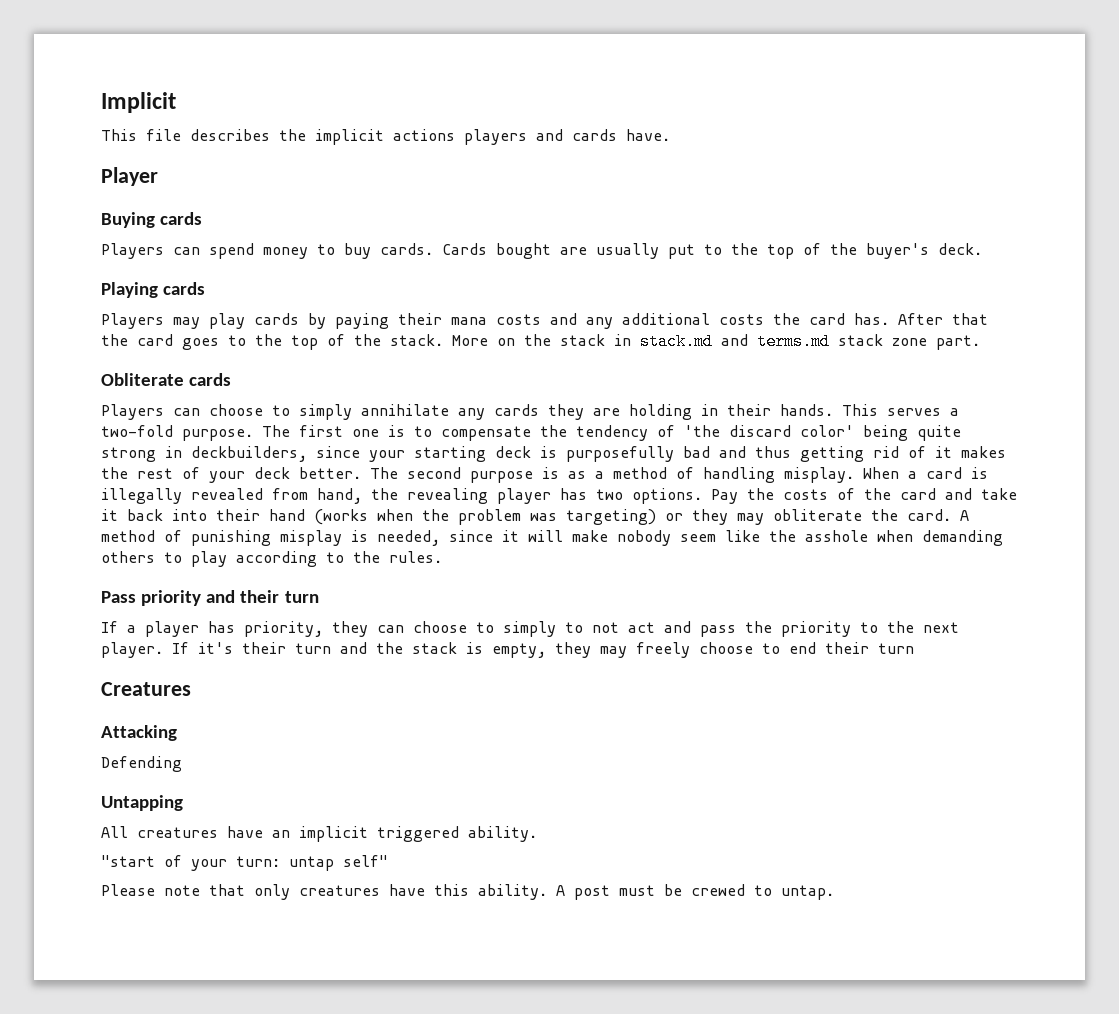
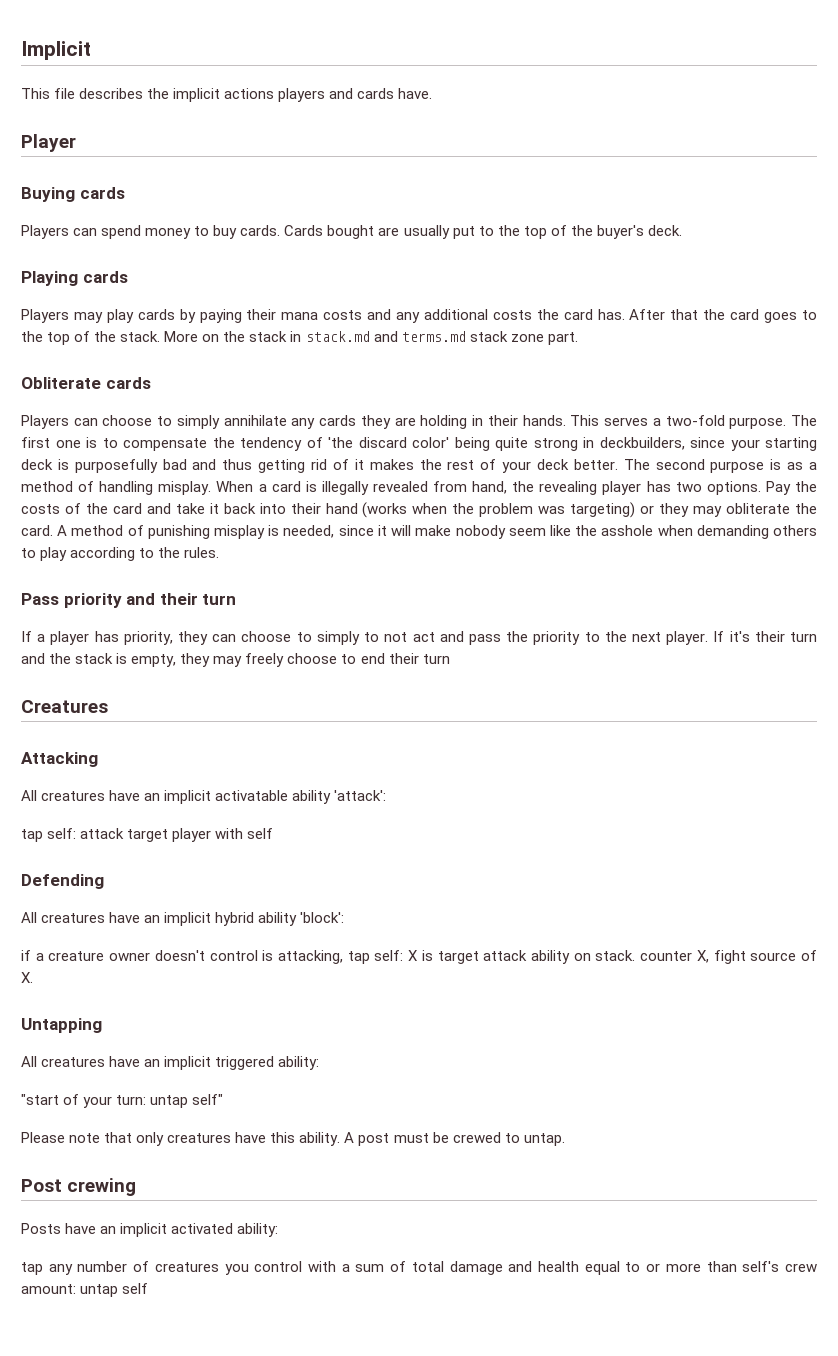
[101,756,182,772] Defending -> [21,790,387,804] [21,828,274,842] [21,874,104,889] [21,912,345,926] [21,950,817,964] [21,972,33,983] All creatures have an implicit activatable ability 'attack': // tap self: attack target player with self // Defending // All creatures have an implicit hybrid ability 'block': // if a creature owner doesn't control is attacking, tap self: X is target attack ability on stack. counter X, fight source of X.
[468,826,537,842] ability. -> [278,1056,320,1070] ability:
(834, 892) none -> [21,1178,137,1196] [21,1223,279,1237] [21,1261,817,1275] [21,1283,149,1297] // Post crewing // Posts have an implicit activated ability: // tap any number of creatures you control with a sum of total damage and health equal to or more than self's crew amount: untap self

